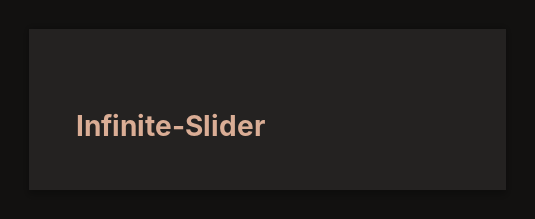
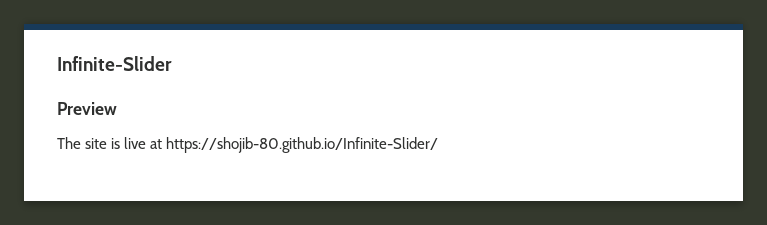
(265, 124) none -> [57,102,117,115] [57,137,439,153] // Preview // The site is live at https://shojib-80.github.io/Infinite-Slider/

